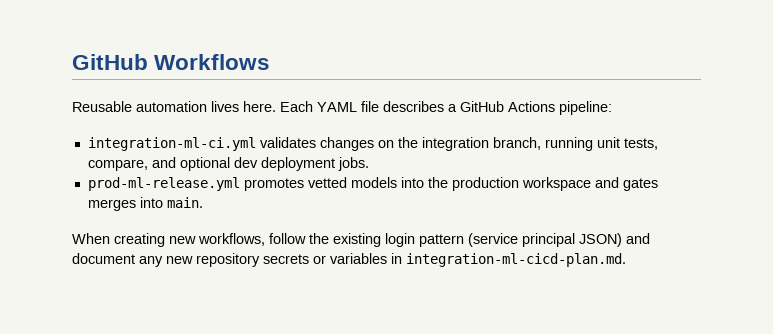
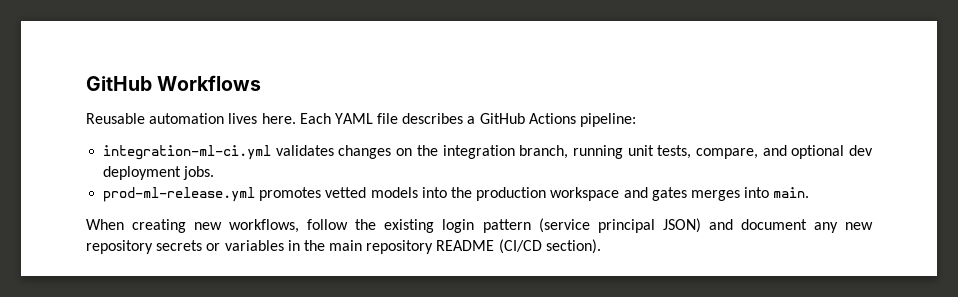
[406,253,626,267] integration-ml-cicd-plan.md. -> [303,239,601,254] the main repository README (CI/CD section).

